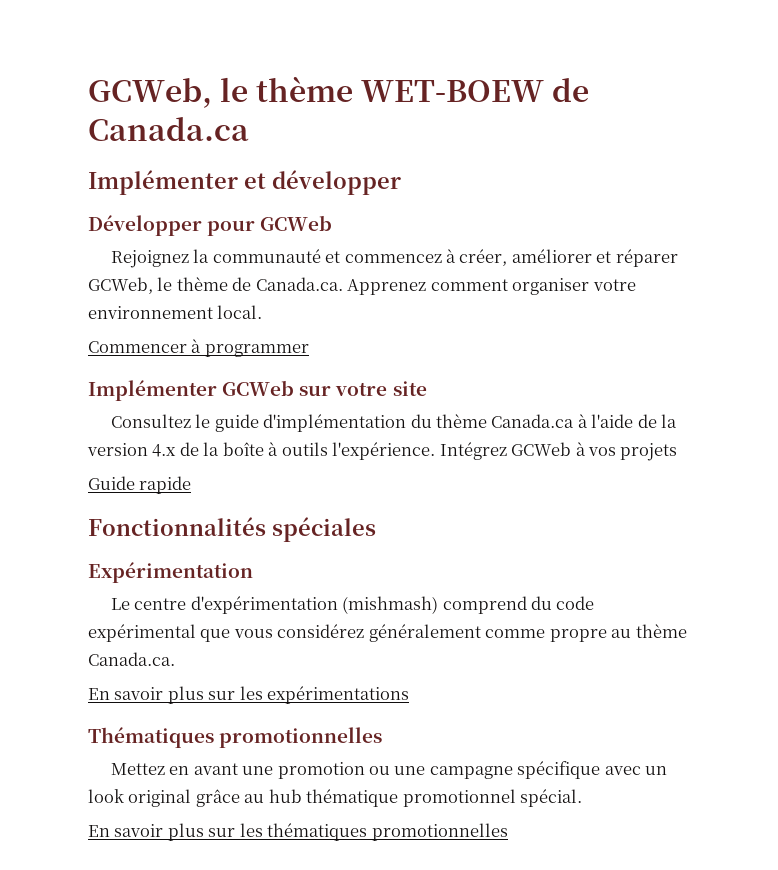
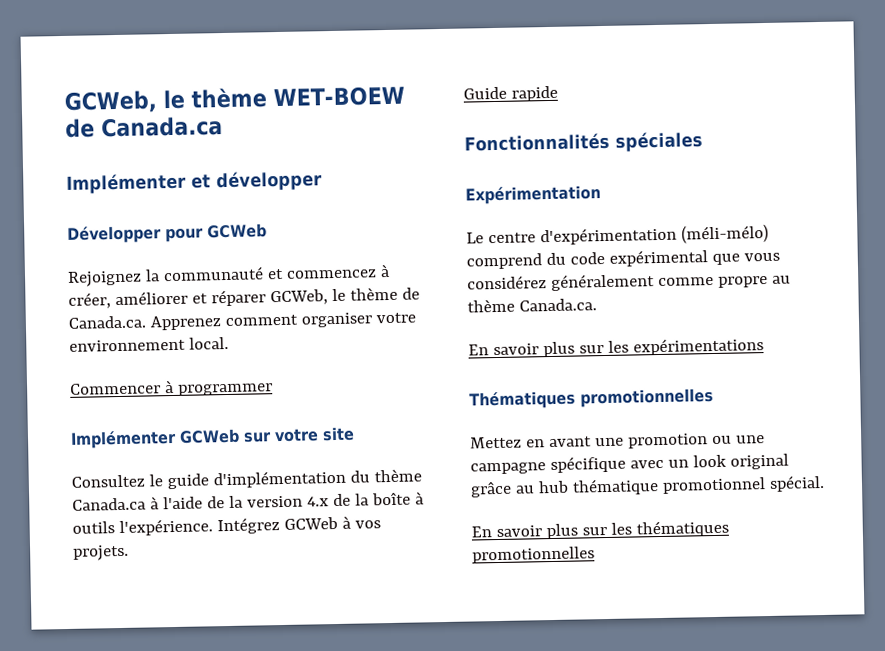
[620,443,678,461] projets -> [73,544,129,561] projets.
[342,596,439,614] (mishmash) -> [680,223,769,244] (méli-mélo)

